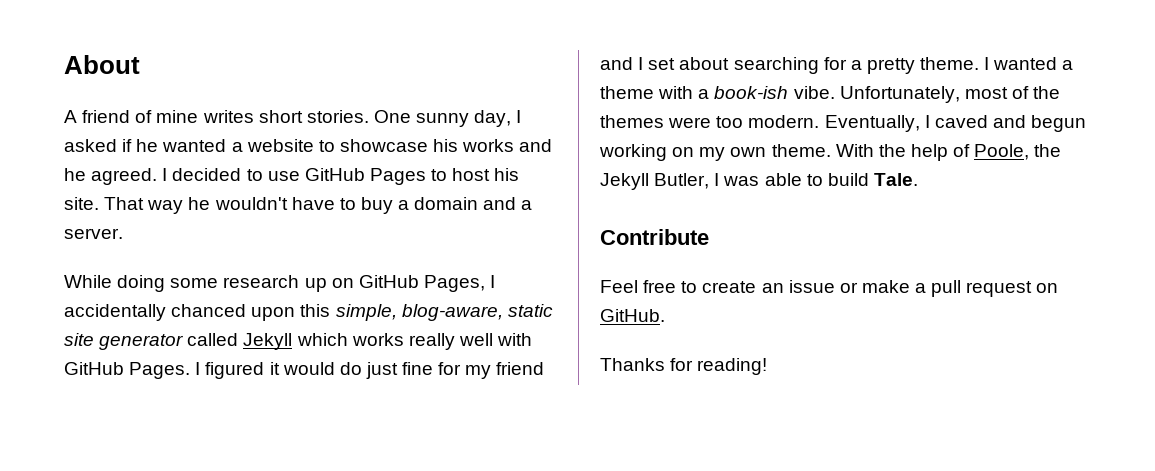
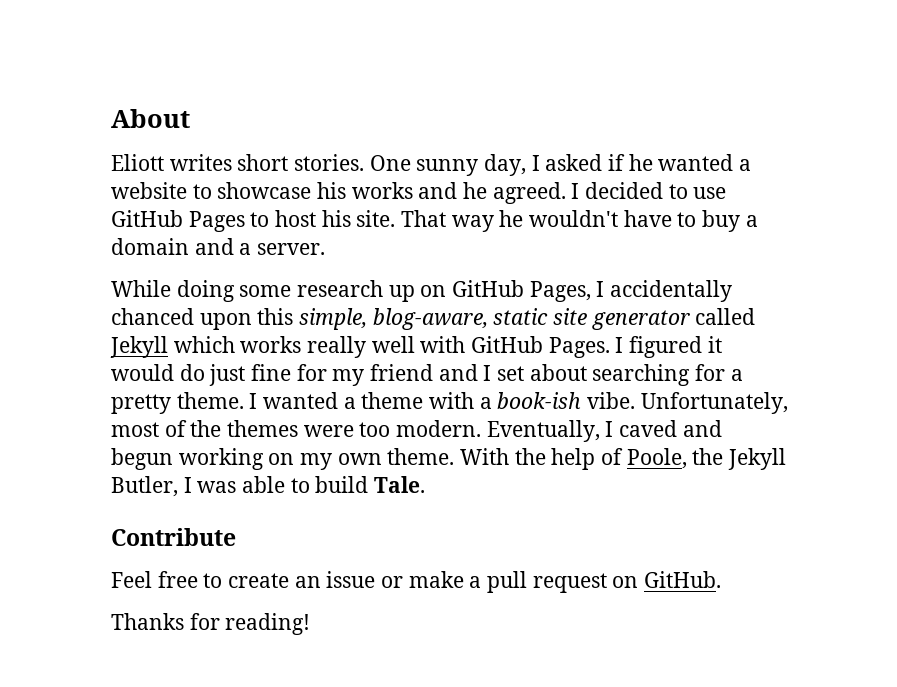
[64,110,199,123] A friend of mine -> [111,154,164,171] Eliott

